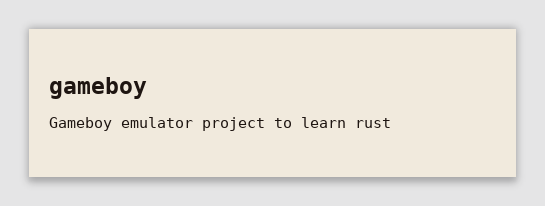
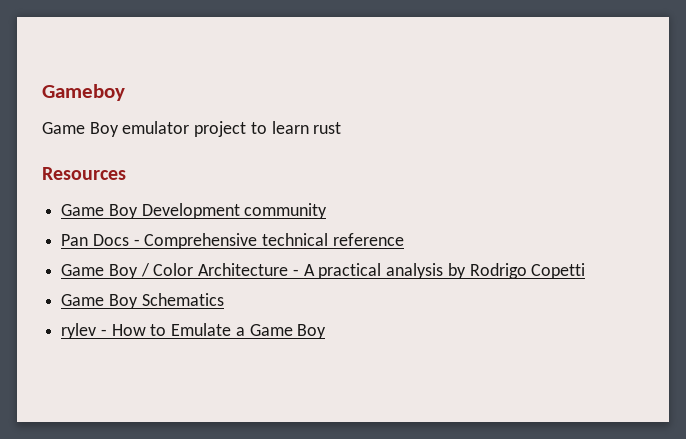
[49,77,147,99] [49,117,112,131] gameboy // Gameboy -> [42,84,125,101] [42,122,119,137] Gameboy // Game Boy
(391, 123) none -> [42,167,126,180] [61,203,328,219] [61,233,404,249] [61,263,586,279] [61,293,224,309] [61,323,327,339] // Resources // Game Boy Development community // Pan Docs - Comprehensive technical reference // Game Boy / Color Architecture - A practical analysis by Rodrigo Copetti // Game Boy Schematics // rylev - How to Emulate a Game Boy

